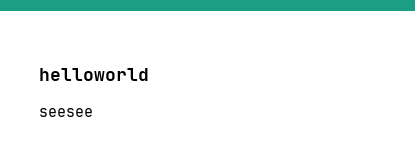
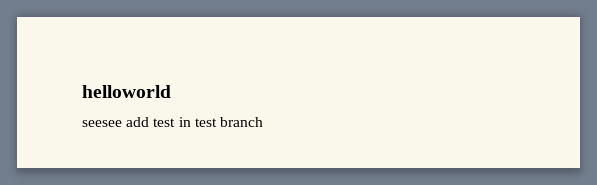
(93, 112) none -> [126,117,263,127] add test in test branch

